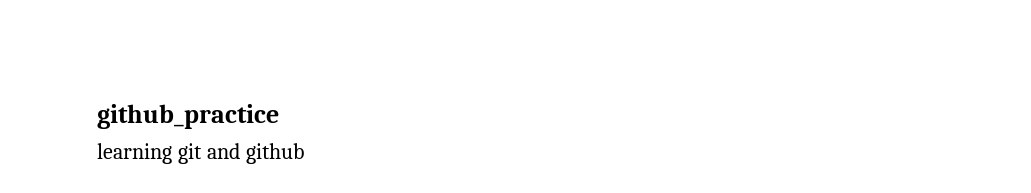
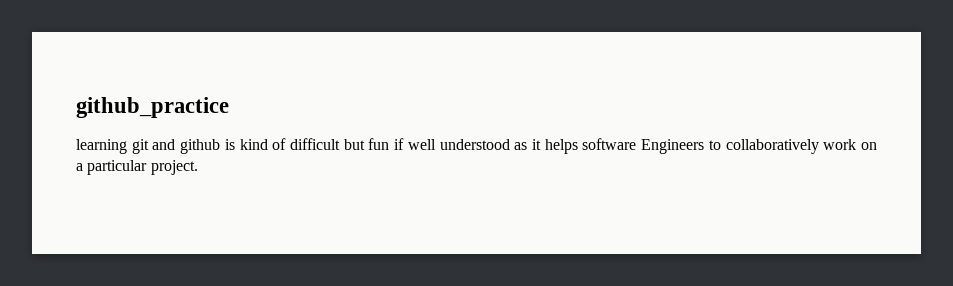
(304, 153) none -> [224,138,877,154] [76,160,198,175] is kind of difficult but fun if well understood as it helps software Engineers to collaboratively work on a particular project.

